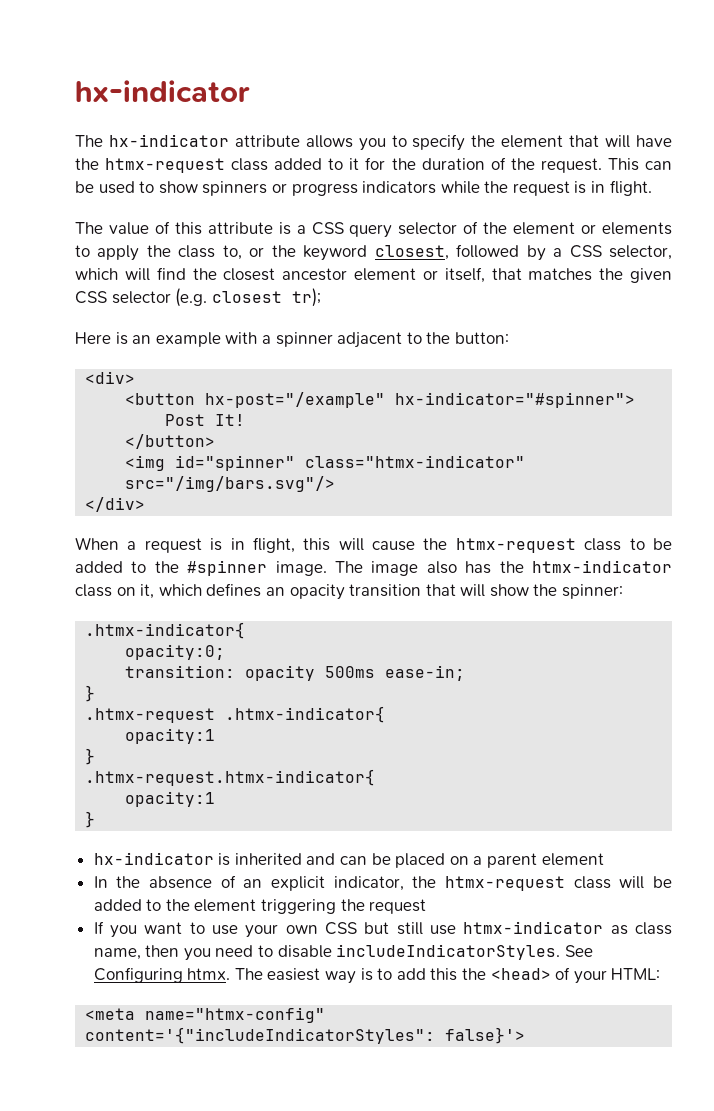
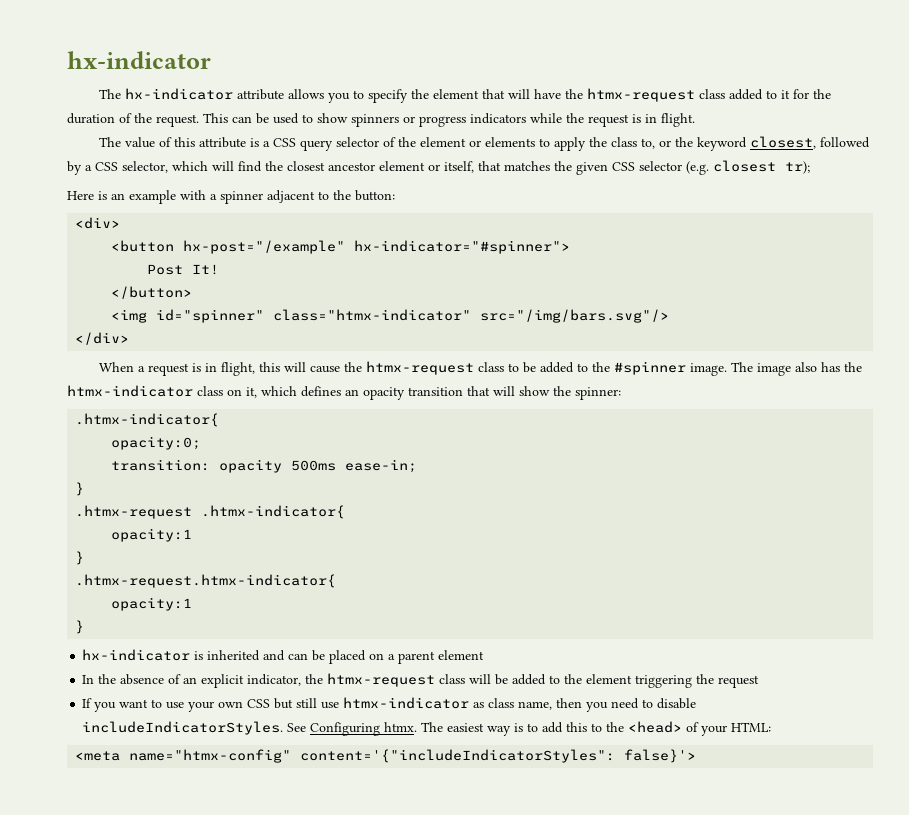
(458, 974) none -> [591,723,603,732] to

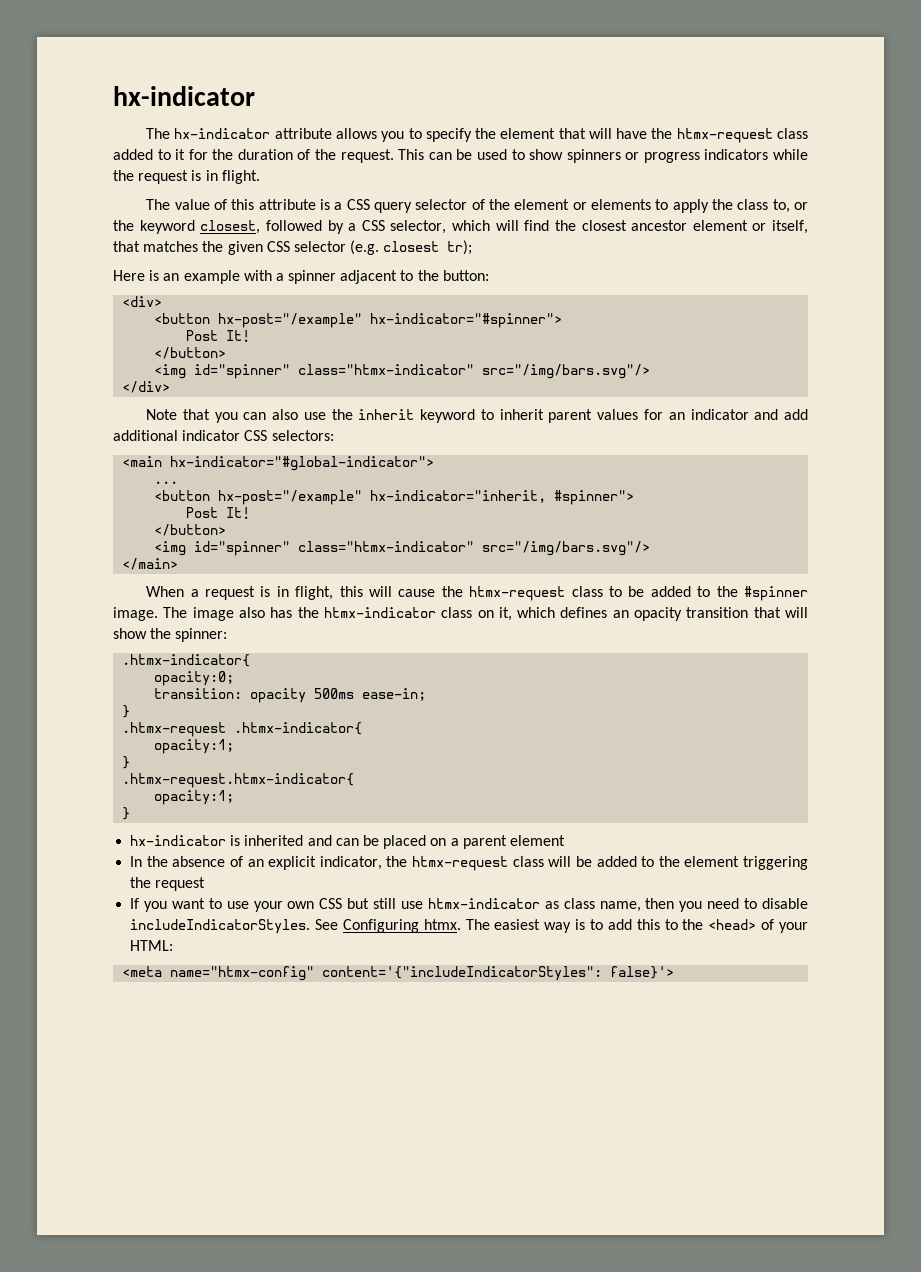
(130, 338) none -> [146,409,808,423] [113,430,334,441] [122,456,435,471] [154,481,179,484] [154,490,635,505] [186,507,251,519] [154,524,227,536] [154,541,651,556] [122,558,179,570] // Note that you can also use the inherit keyword to inherit parent values for an indicator and add additional indicator CSS selectors: // <main hx-indicator="#global-indicator"> // ... // <button hx-post="/example" hx-indicator="inherit, #spinner"> // Post It! // </button> // <img id="spinner" class="htmx-indicator" src="/img/bars.svg"/> // </main>
[111,528,193,542] opacity:1 -> [154,739,235,754] opacity:1;
[111,597,193,611] opacity:1 -> [154,790,235,805] opacity:1;

